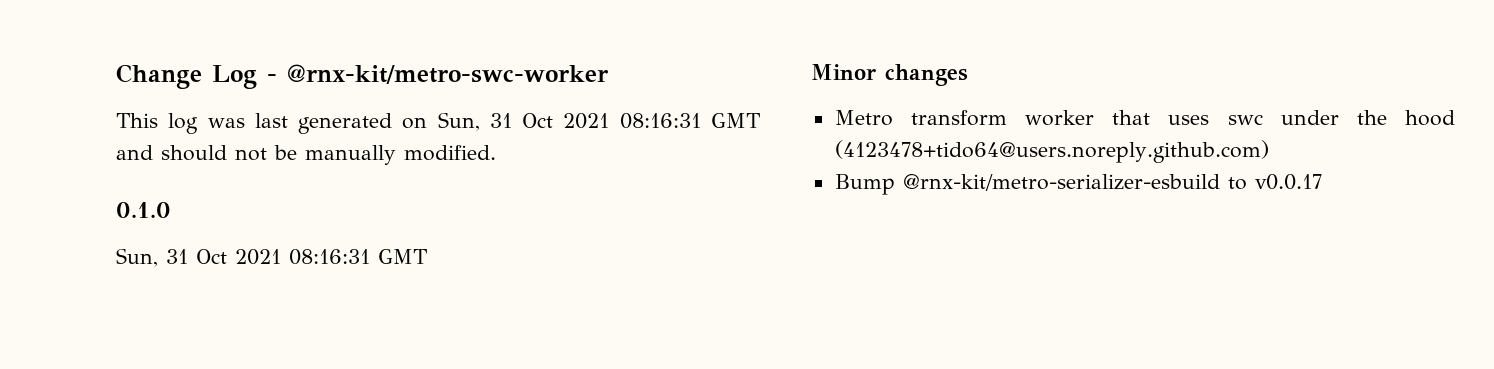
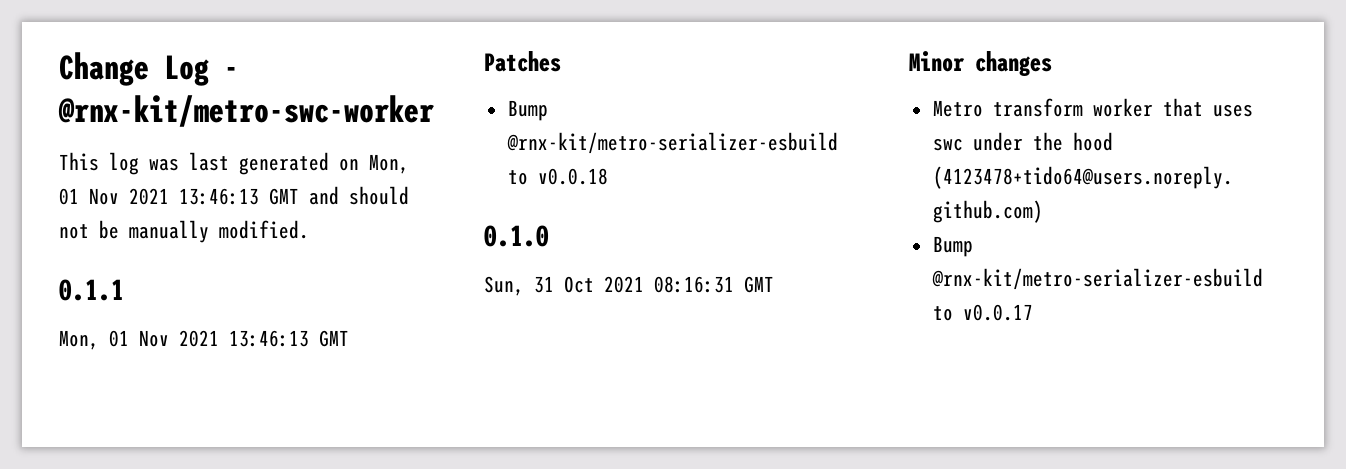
[437,112,701,131] Sun, 31 Oct 2021 08:16:31 -> [369,154,409,174] [59,188,259,205] Mon, 01 Nov 2021 13:46:13
(496, 153) none -> [59,279,124,301] [59,330,349,350] [484,51,561,72] [507,100,548,121] [506,132,838,154] [507,168,608,185] // 0.1.1 // Mon, 01 Nov 2021 13:46:13 GMT // Patches // Bump @rnx-kit/metro-serializer-esbuild to v0.0.18

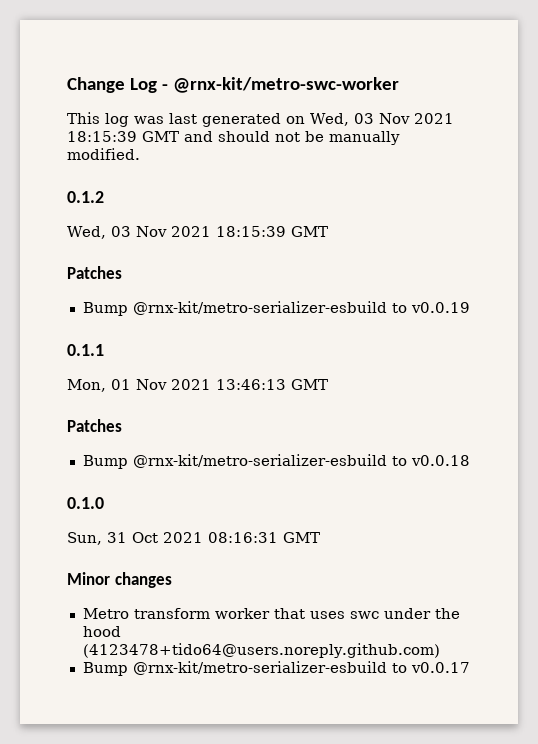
[369,154,409,174] [59,188,259,205] Mon, 01 Nov 2021 13:46:13 -> [310,113,454,126] [67,131,137,142] Wed, 03 Nov 2021 18:15:39
(309, 229) none -> [67,191,104,203] [67,226,328,239] [67,266,122,279] [82,301,470,316] // 0.1.2 // Wed, 03 Nov 2021 18:15:39 GMT // Patches // Bump @rnx-kit/metro-serializer-esbuild to v0.0.19

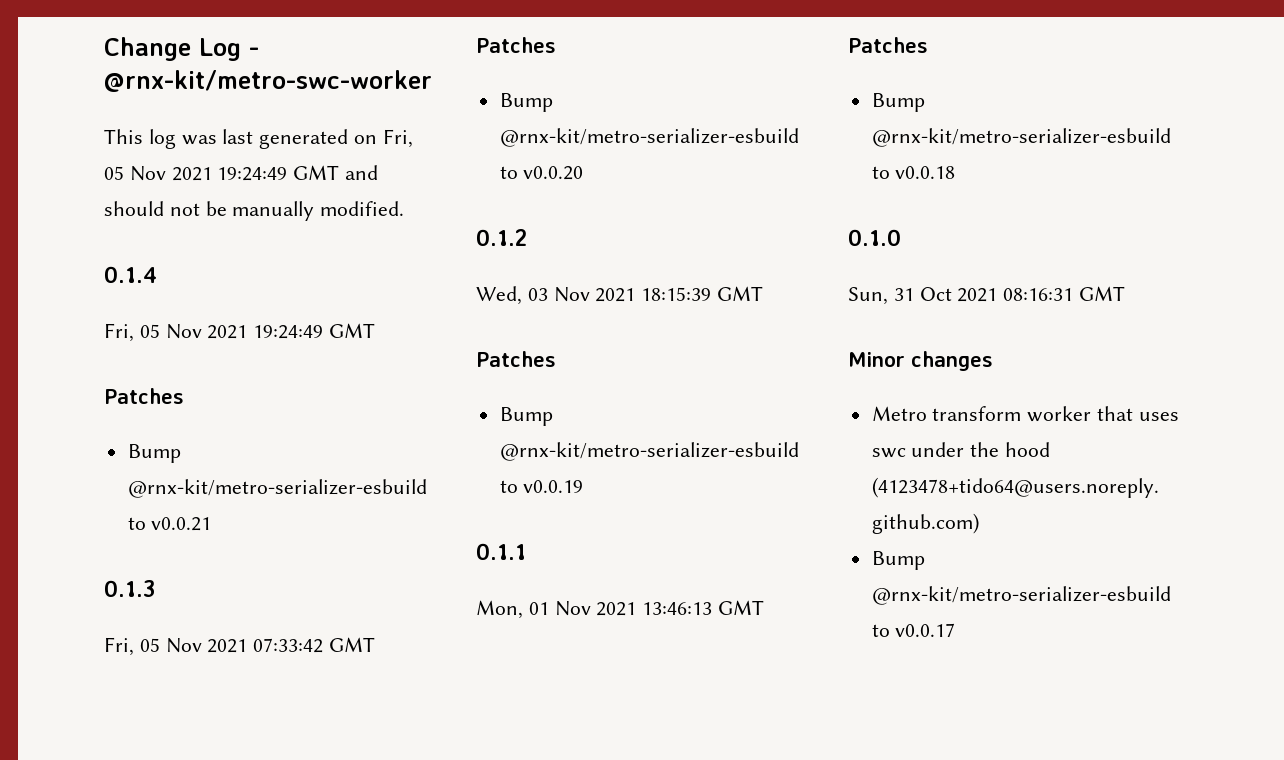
[310,113,454,126] [67,131,137,142] Wed, 03 Nov 2021 18:15:39 -> [382,129,413,148] [104,166,288,181] Fri, 05 Nov 2021 19:24:49
(140, 154) none -> [104,266,157,283] [104,323,376,342] [104,388,184,404] [127,444,181,463] [127,479,427,498] [127,517,212,531] [104,580,155,597] [104,637,376,656] [476,37,556,53] [499,93,553,112] [499,128,799,147] [499,166,584,180] // 0.1.4 // Fri, 05 Nov 2021 19:24:49 GMT // Patches // Bump @rnx-kit/metro-serializer-esbuild to v0.0.21 // 0.1.3 // Fri, 05 Nov 2021 07:33:42 GMT // Patches // Bump @rnx-kit/metro-serializer-esbuild to v0.0.20

